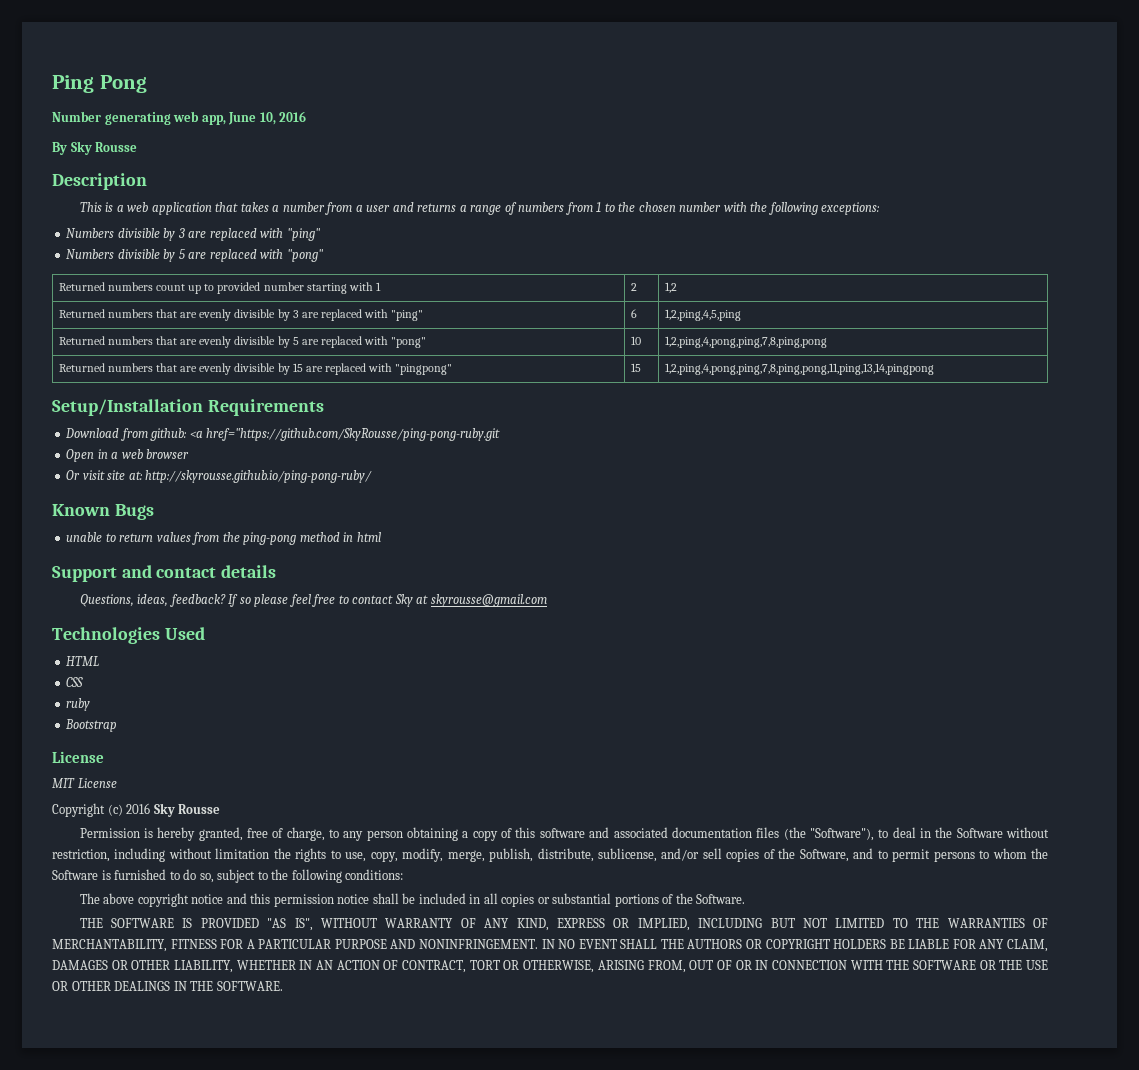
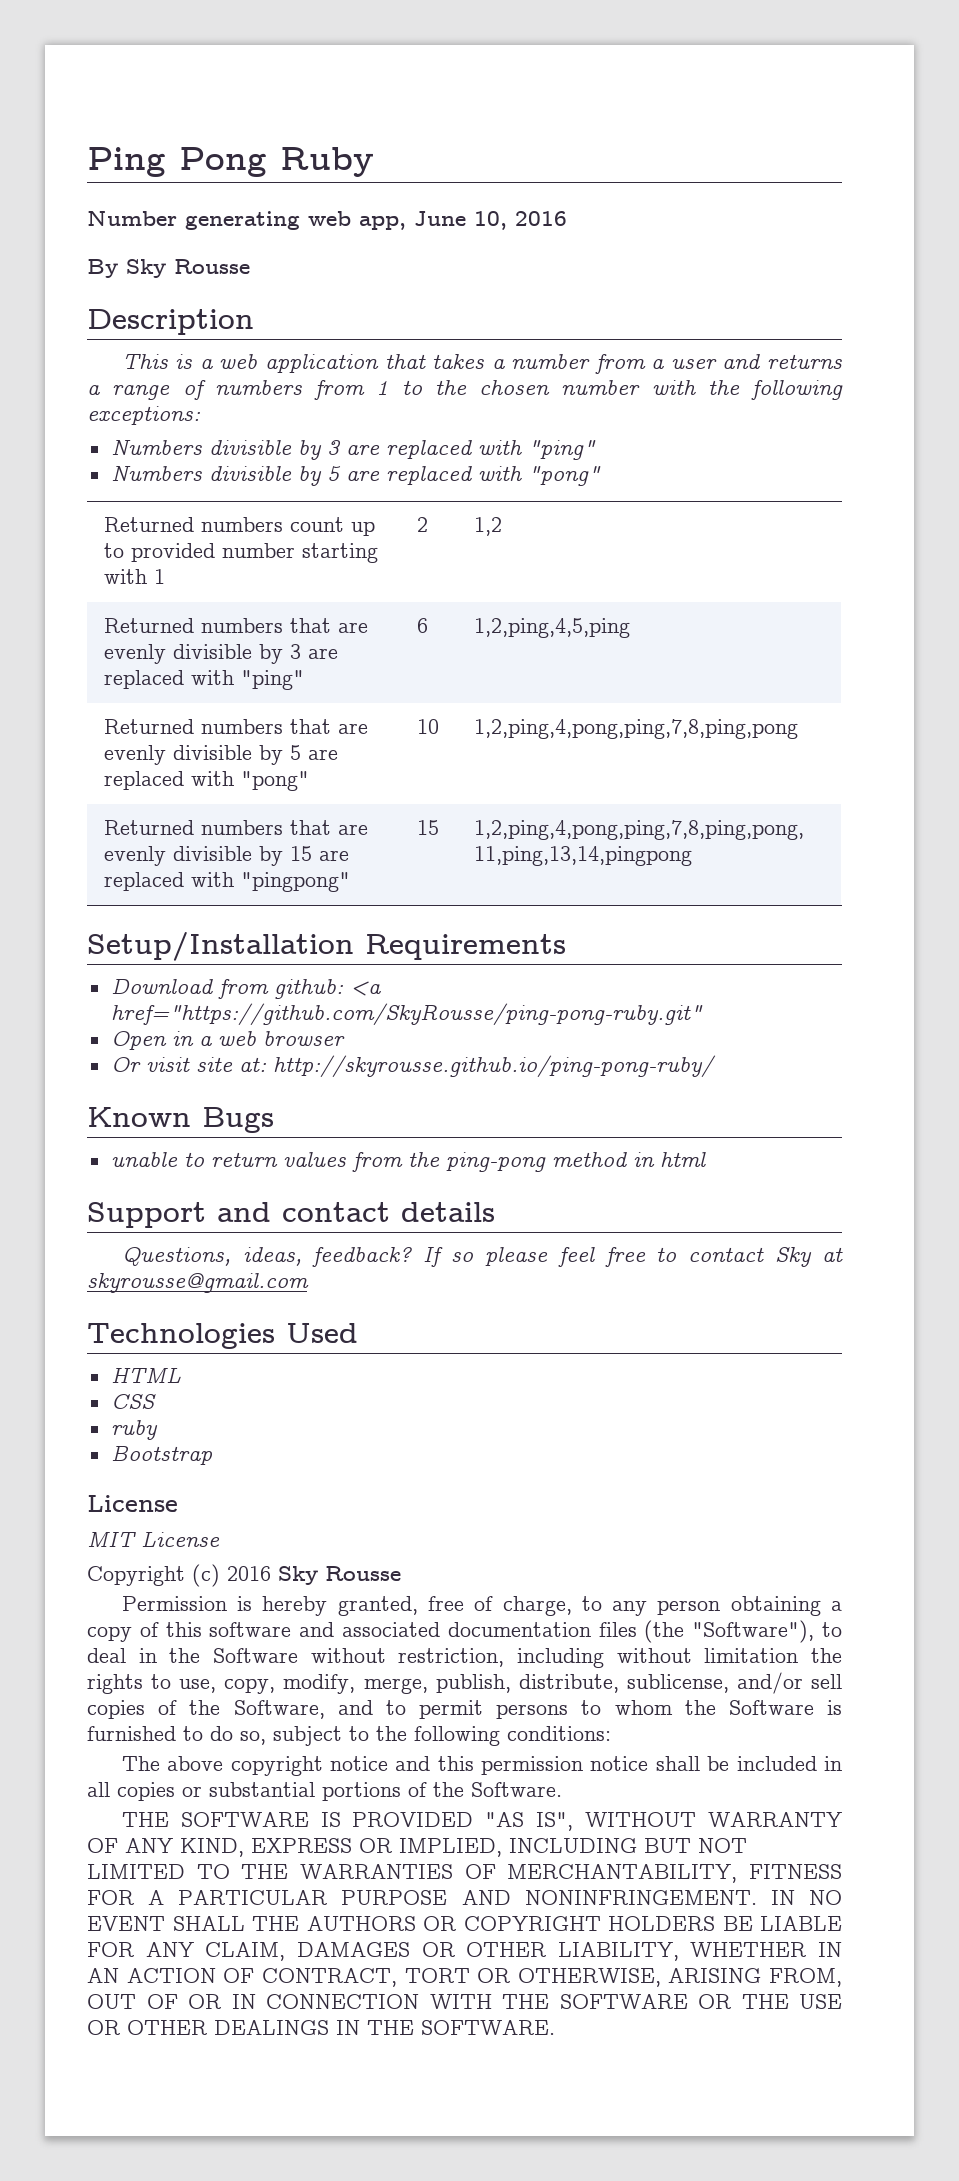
(147, 84) none -> [280,147,374,177] Ruby
[206,428,501,441] href="https://github.com/SkyRousse/ping-pong-ruby.git -> [110,1003,703,1025] href="https://github.com/SkyRousse/ping-pong-ruby.git"

